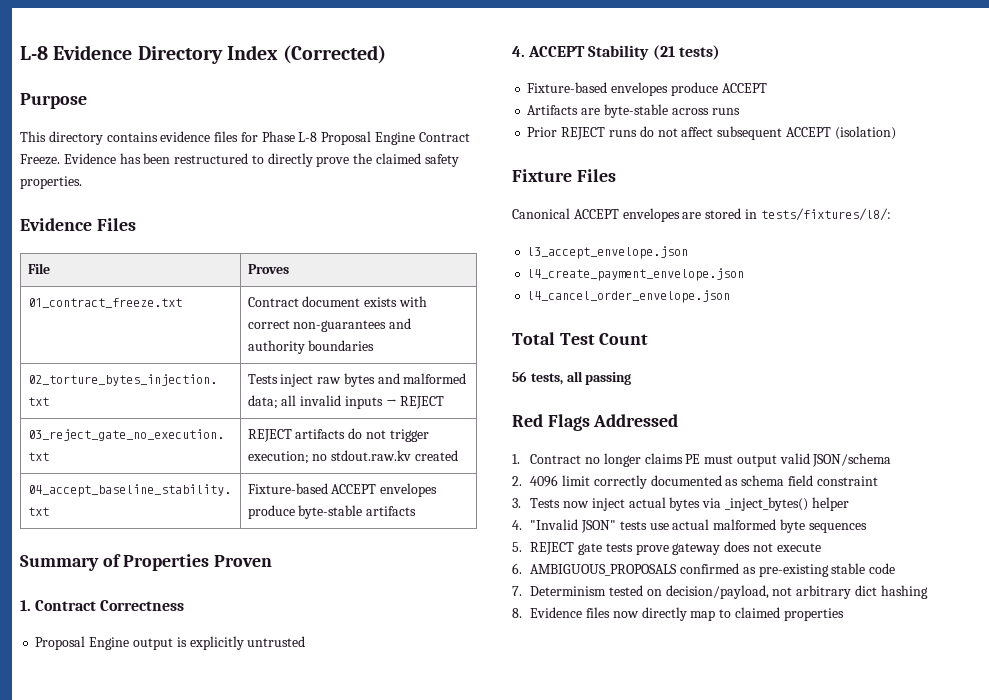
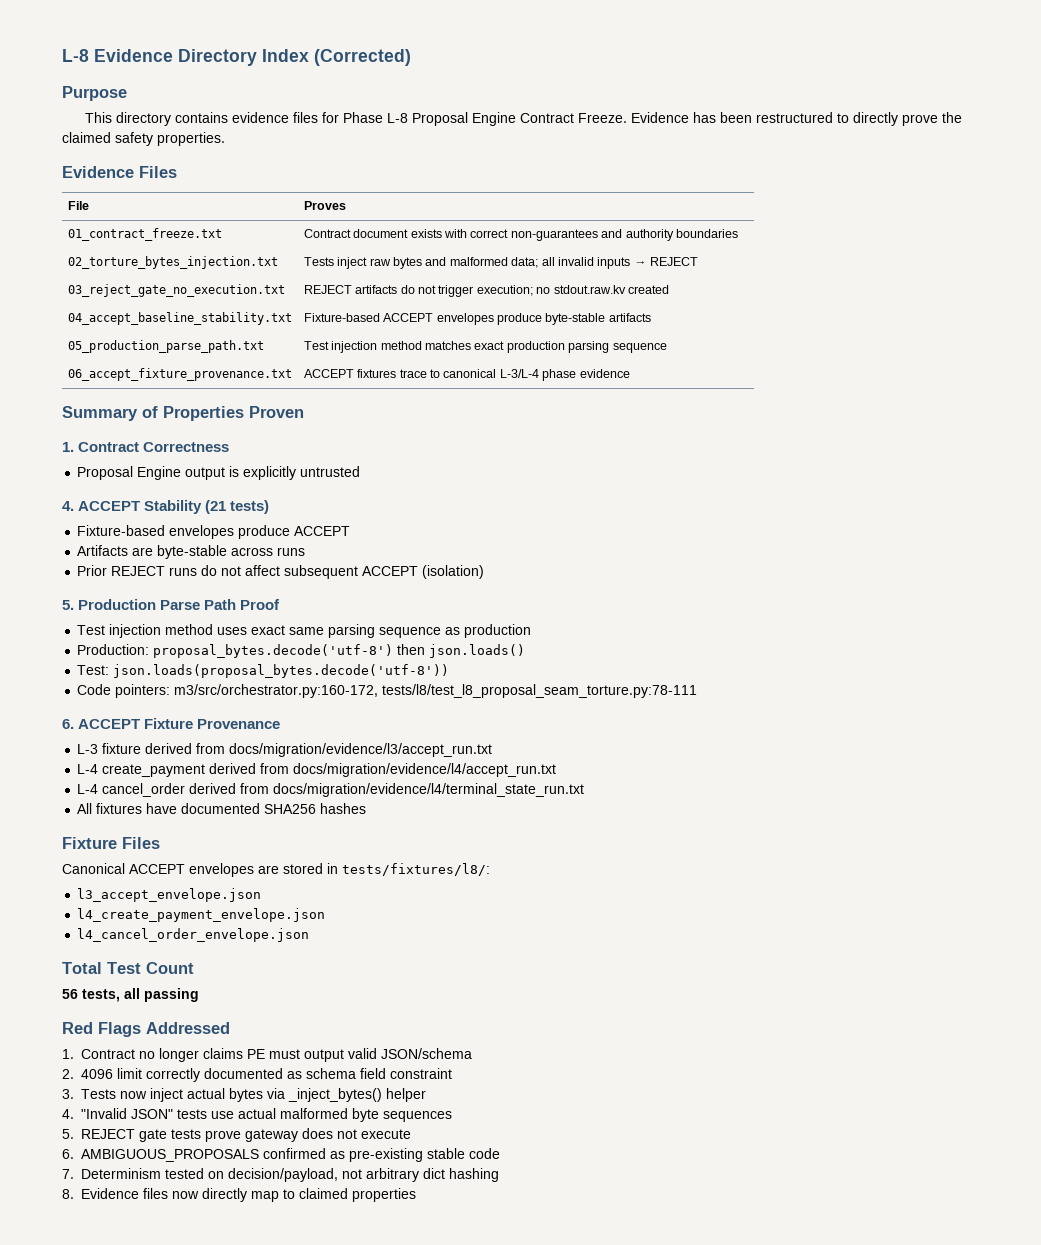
(417, 511) none -> [67,340,264,353] [303,341,667,353] [67,368,292,381] [303,369,630,381] // 05_production_parse_path.txt | Test injection method matches exact production parsing sequence // 06_accept_fixture_provenance.txt | ACCEPT fixtures trace to canonical L-3/L-4 phase evidence
(896, 133) none -> [62,599,281,610] [77,624,532,638] [77,644,526,658] [77,664,450,678] [77,684,698,698] [62,718,281,729] [77,743,493,757] [77,763,557,777] [77,783,585,797] [77,803,367,814] // 5. Production Parse Path Proof // Test injection method uses exact same parsing sequence as production // Production: proposal_bytes.decode('utf-8') then json.loads() // Test: json.loads(proposal_bytes.decode('utf-8')) // Code pointers: m3/src/orchestrator.py:160-172, tests/l8/test_l8_proposal_seam_torture.py:78-111 // 6. ACCEPT Fixture Provenance // L-3 fixture derived from docs/migration/evidence/l3/accept_run.txt // L-4 create_payment derived from docs/migration/evidence/l4/accept_run.txt // L-4 cancel_order derived from docs/migration/evidence/l4/terminal_state_run.txt // All fixtures have documented SHA256 hashes

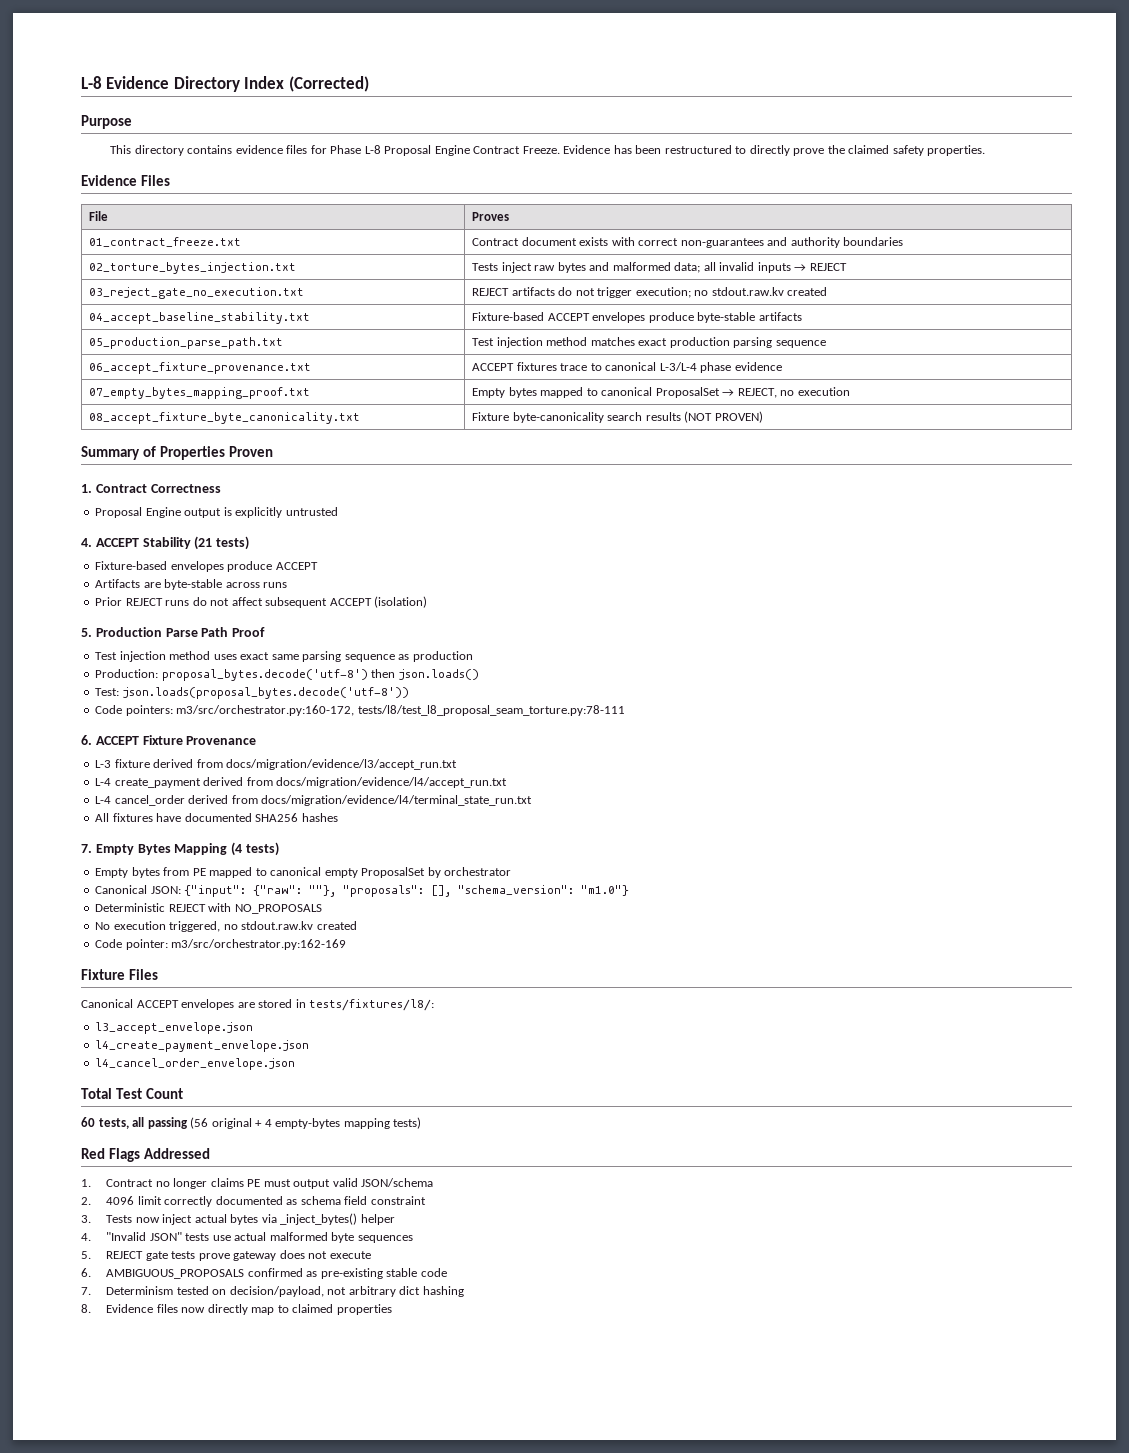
(630, 373) none -> [89,387,311,399] [472,387,850,398] [89,412,361,424] [472,411,763,423] // 07_empty_bytes_mapping_proof.txt | Empty bytes mapped to canonical ProposalSet → REJECT, no execution // 08_accept_fixture_byte_canonicality.txt | Fixture byte-canonicality search results (NOT PROVEN)
(367, 808) none -> [81,842,279,856] [95,867,512,878] [95,885,630,897] [95,903,322,914] [95,921,357,932] [95,939,347,950] // 7. Empty Bytes Mapping (4 tests) // Empty bytes from PE mapped to canonical empty ProposalSet by orchestrator // Canonical JSON: {"input": {"raw": ""}, "proposals": [], "schema_version": "m1.0"} // Deterministic REJECT with NO_PROPOSALS // No execution triggered, no stdout.raw.kv created // Code pointer: m3/src/orchestrator.py:162-169
[62,989,78,999] 56 -> [81,1117,95,1127] 60
(199, 995) none -> [190,1117,422,1129] (56 original + 4 empty-bytes mapping tests)

